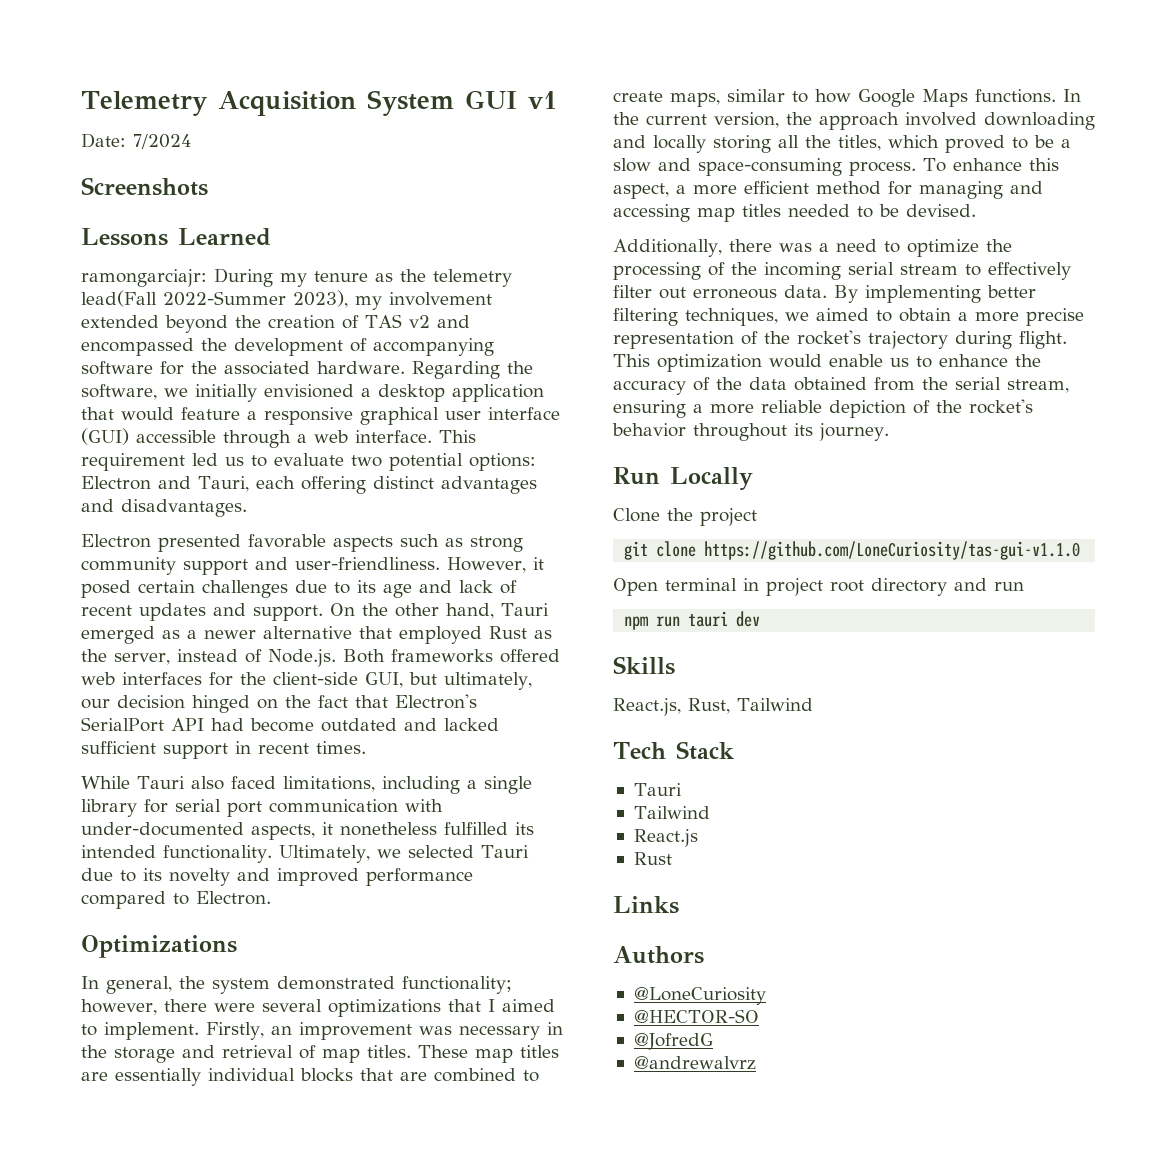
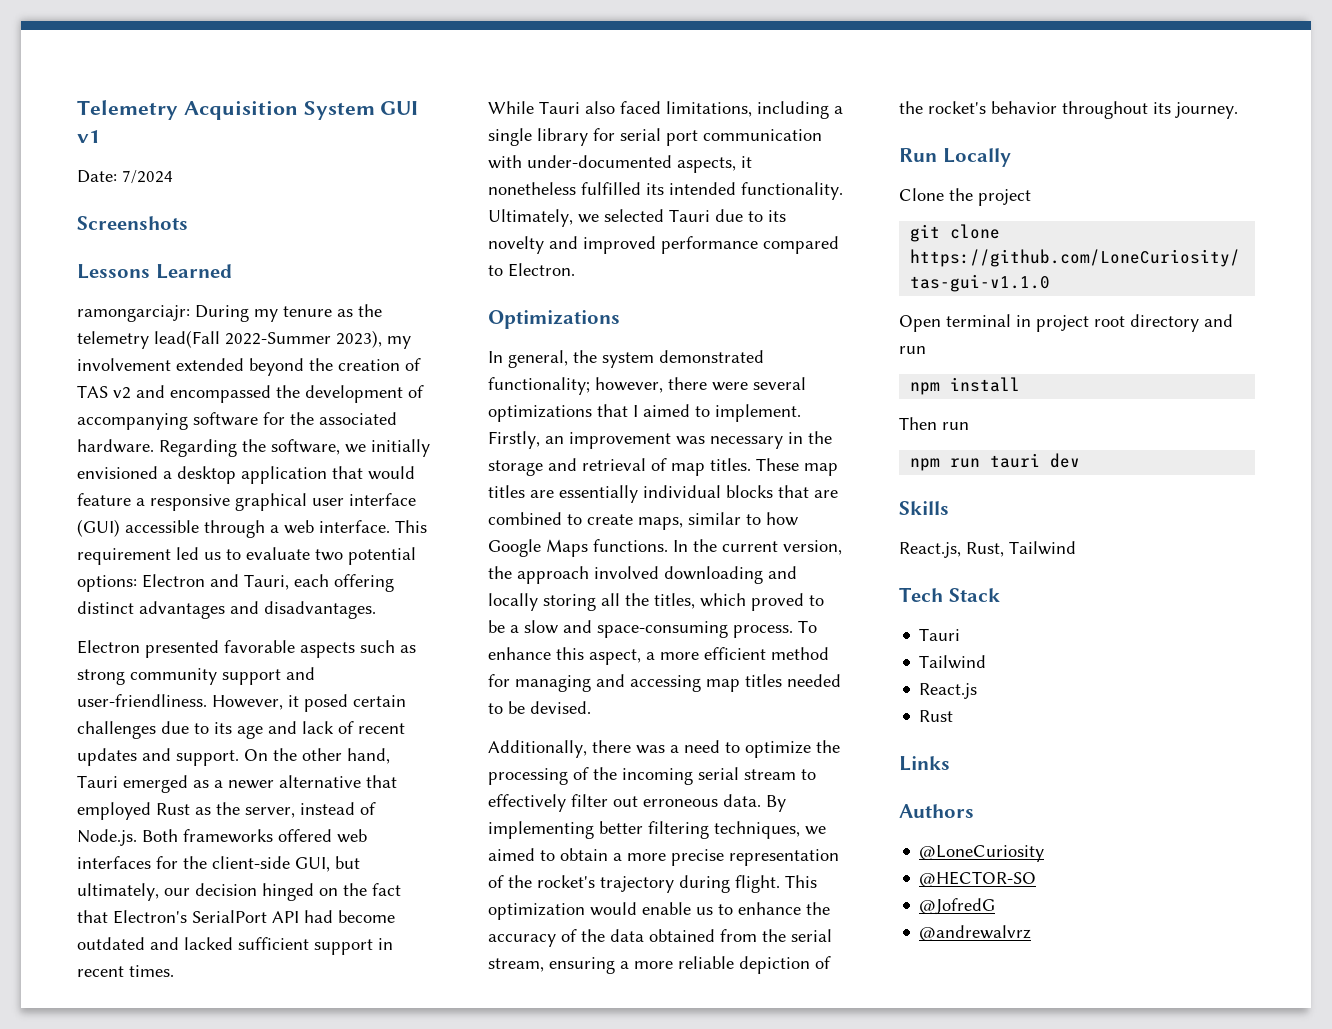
(1024, 586) none -> [910,377,1021,395] [899,417,969,430] // npm install // Then run

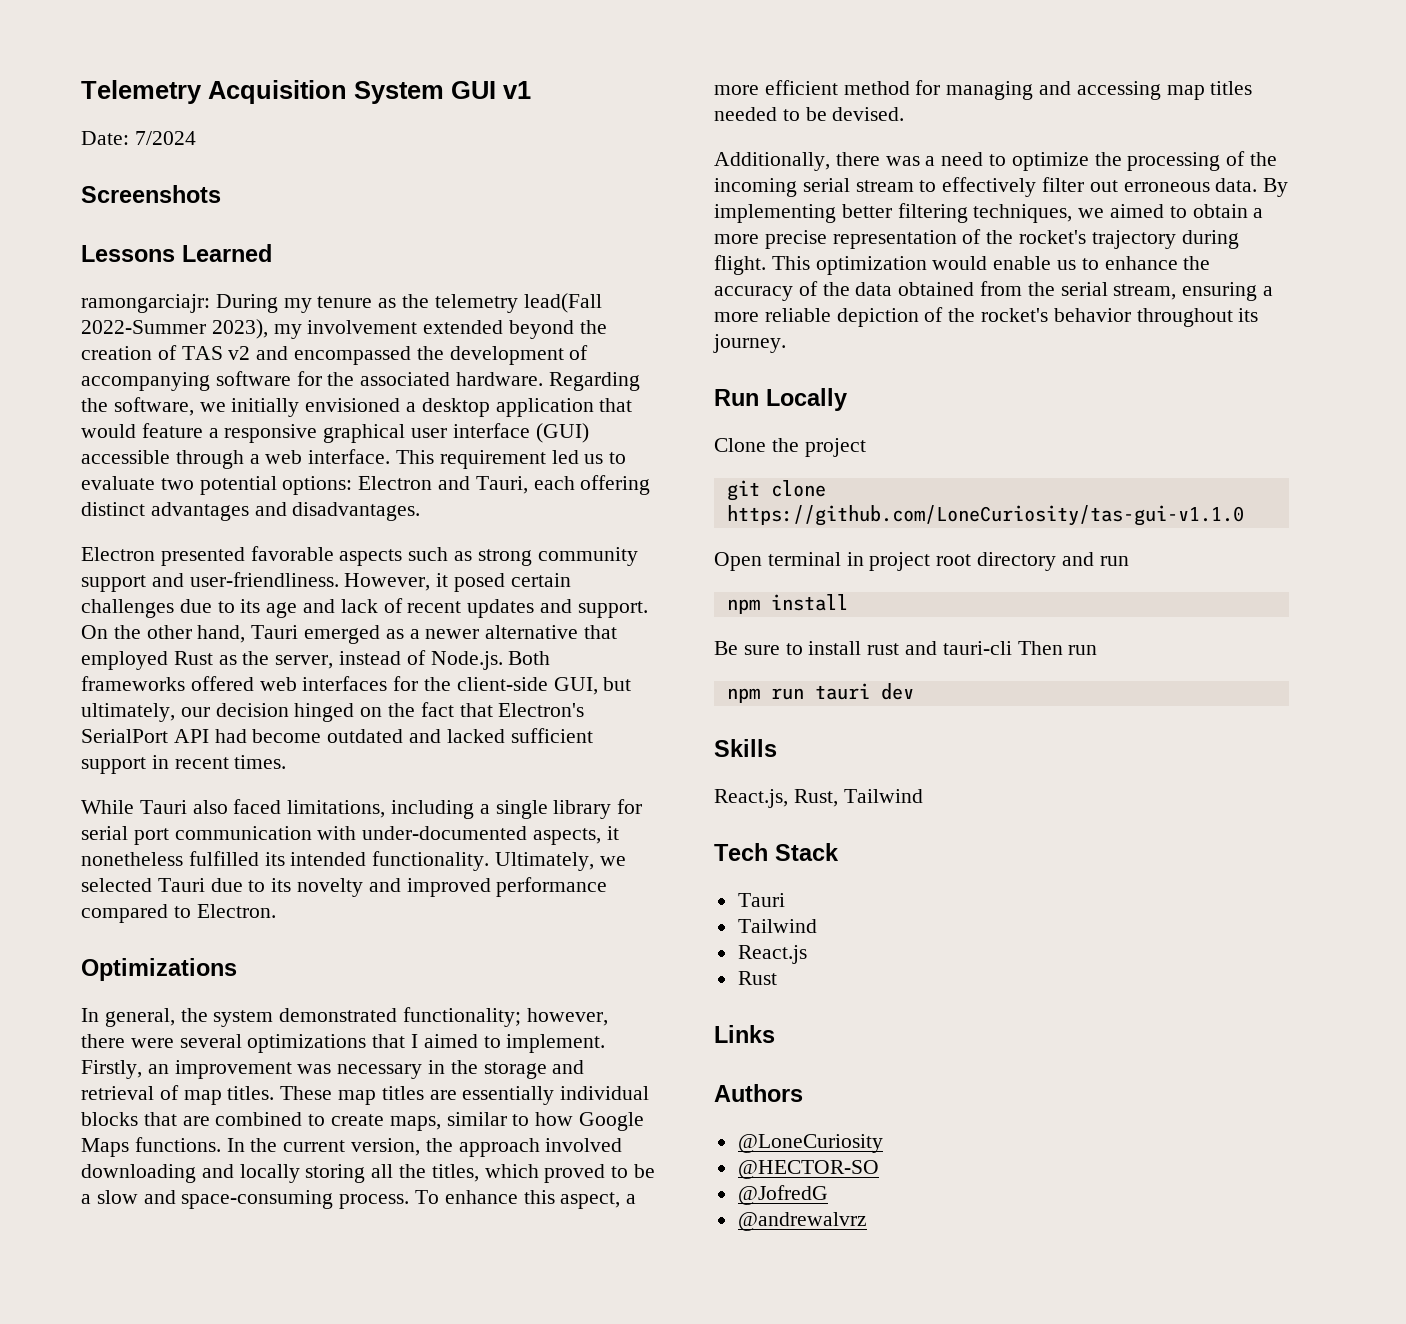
(1021, 384) none -> [714,641,1012,655] Be sure to install rust and tauri-cli

